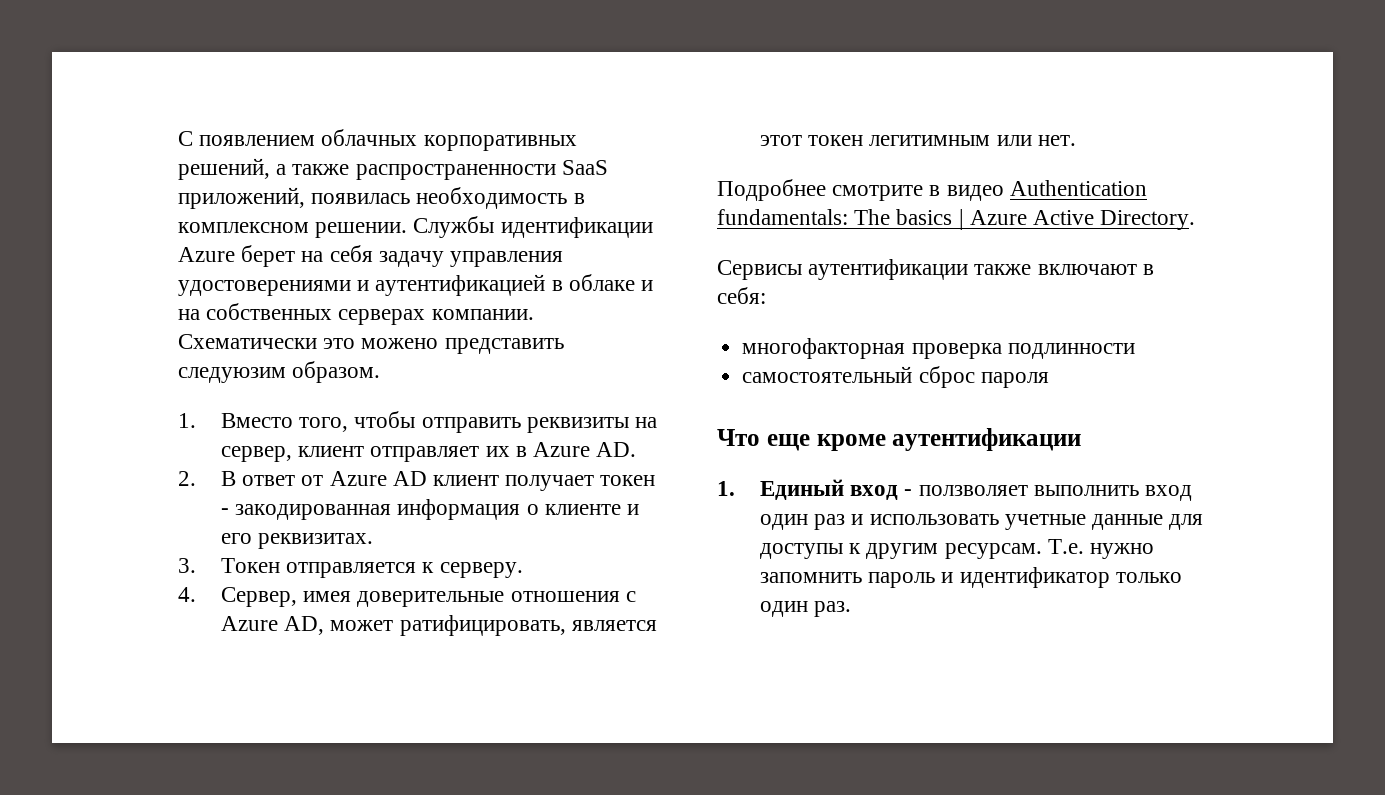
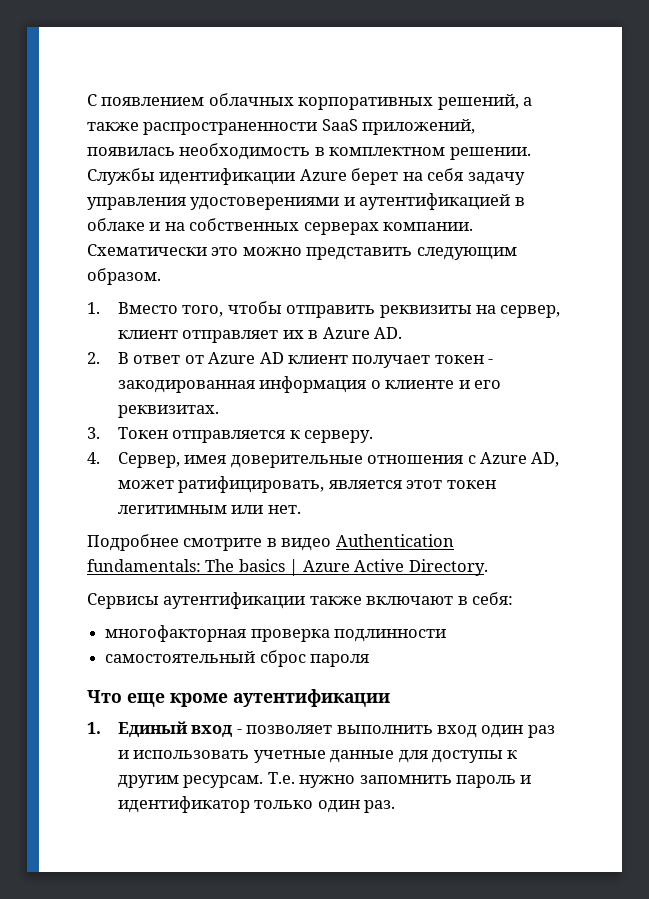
[178,222,309,233] комплекcном -> [329,147,446,156] комплектном
[361,338,564,354] [178,367,286,383] можено представить следуюзим -> [242,247,517,260] можно представить следующим
[918,485,1028,496] ползволяет -> [246,725,333,734] позволяет

